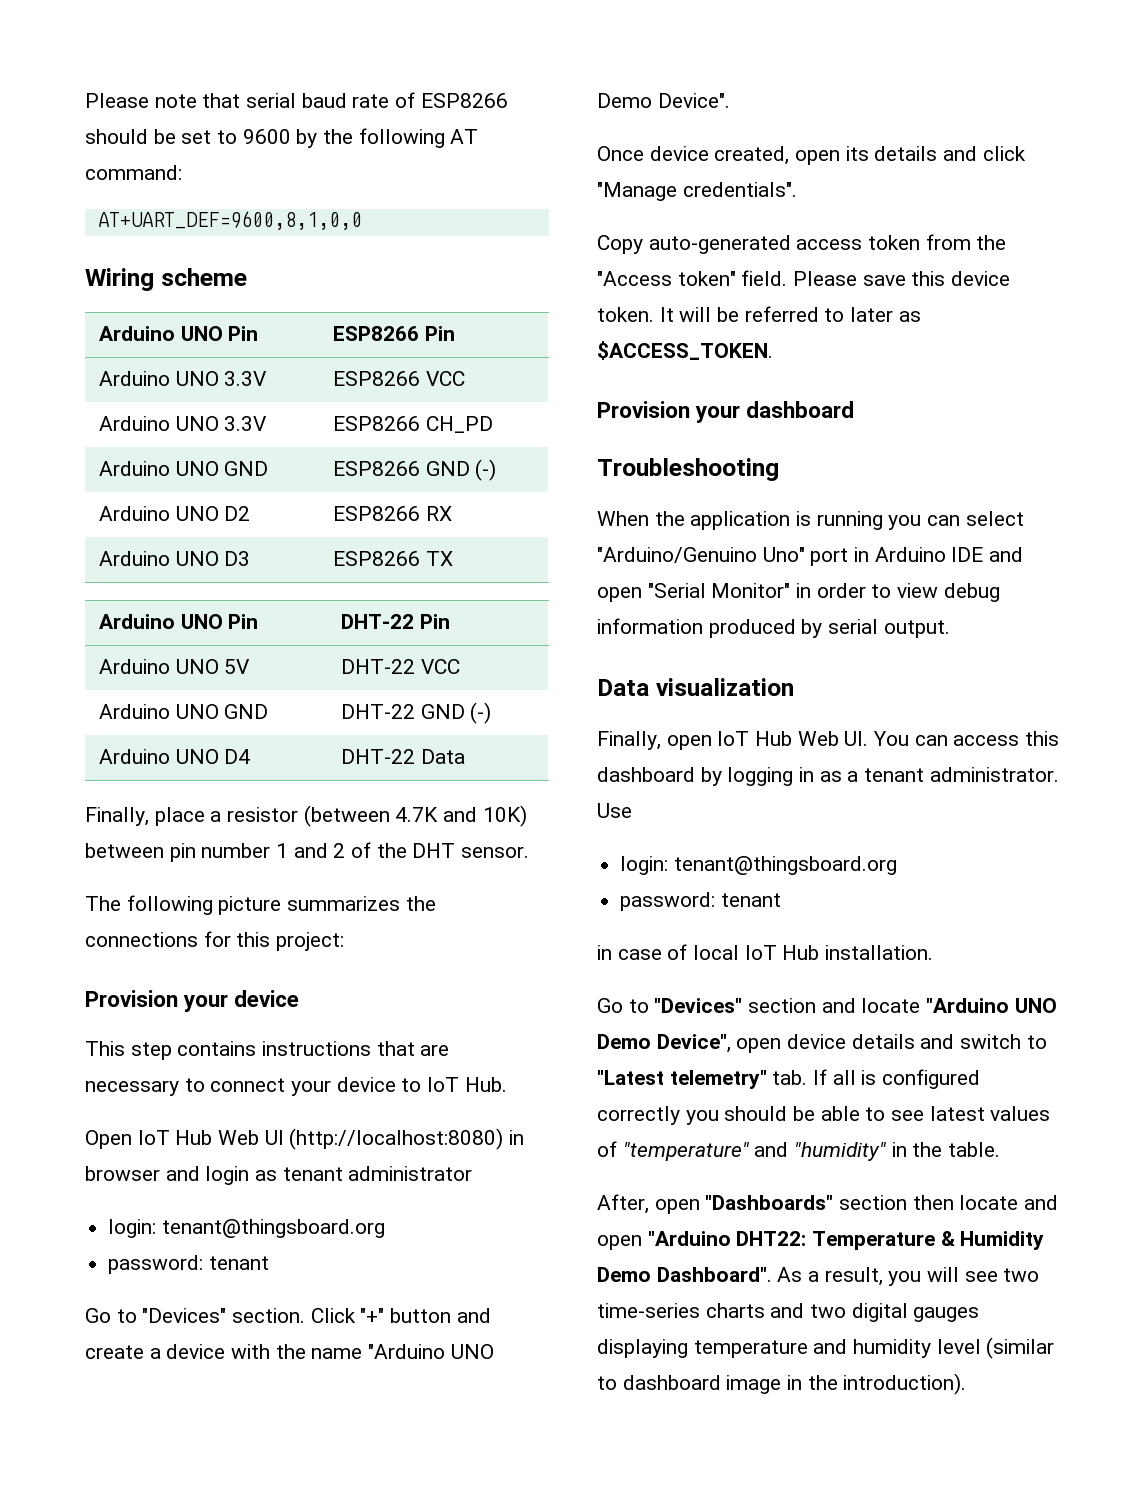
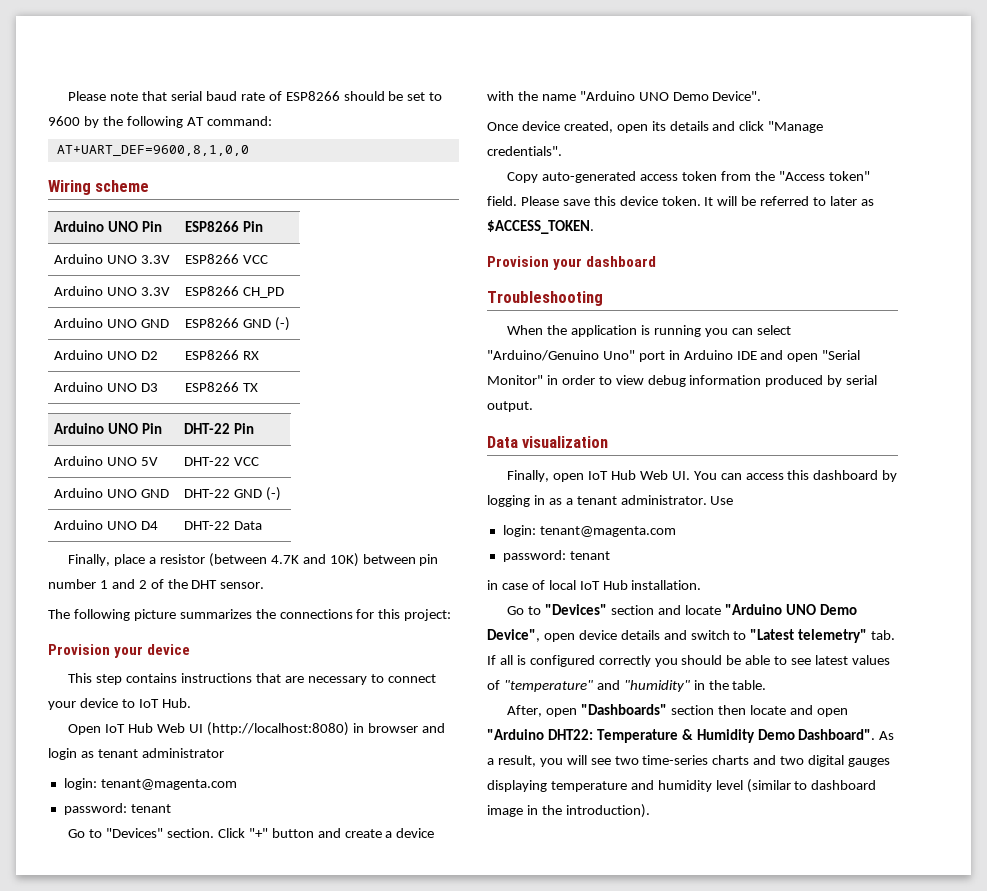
[161,1219,385,1238] tenant@thingsboard.org -> [100,779,237,790] tenant@magenta.com
[673,856,897,875] tenant@thingsboard.org -> [539,526,676,537] tenant@magenta.com

